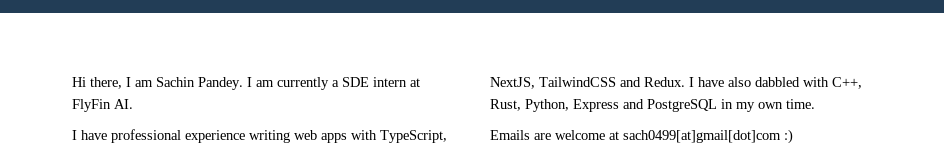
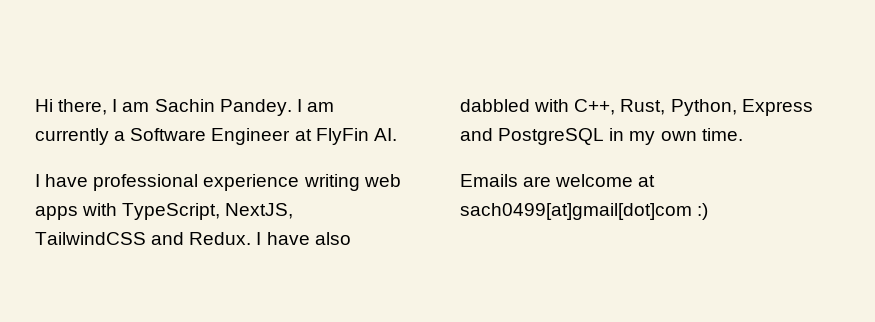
[342,77,407,87] SDE intern -> [130,128,291,145] Software Engineer

